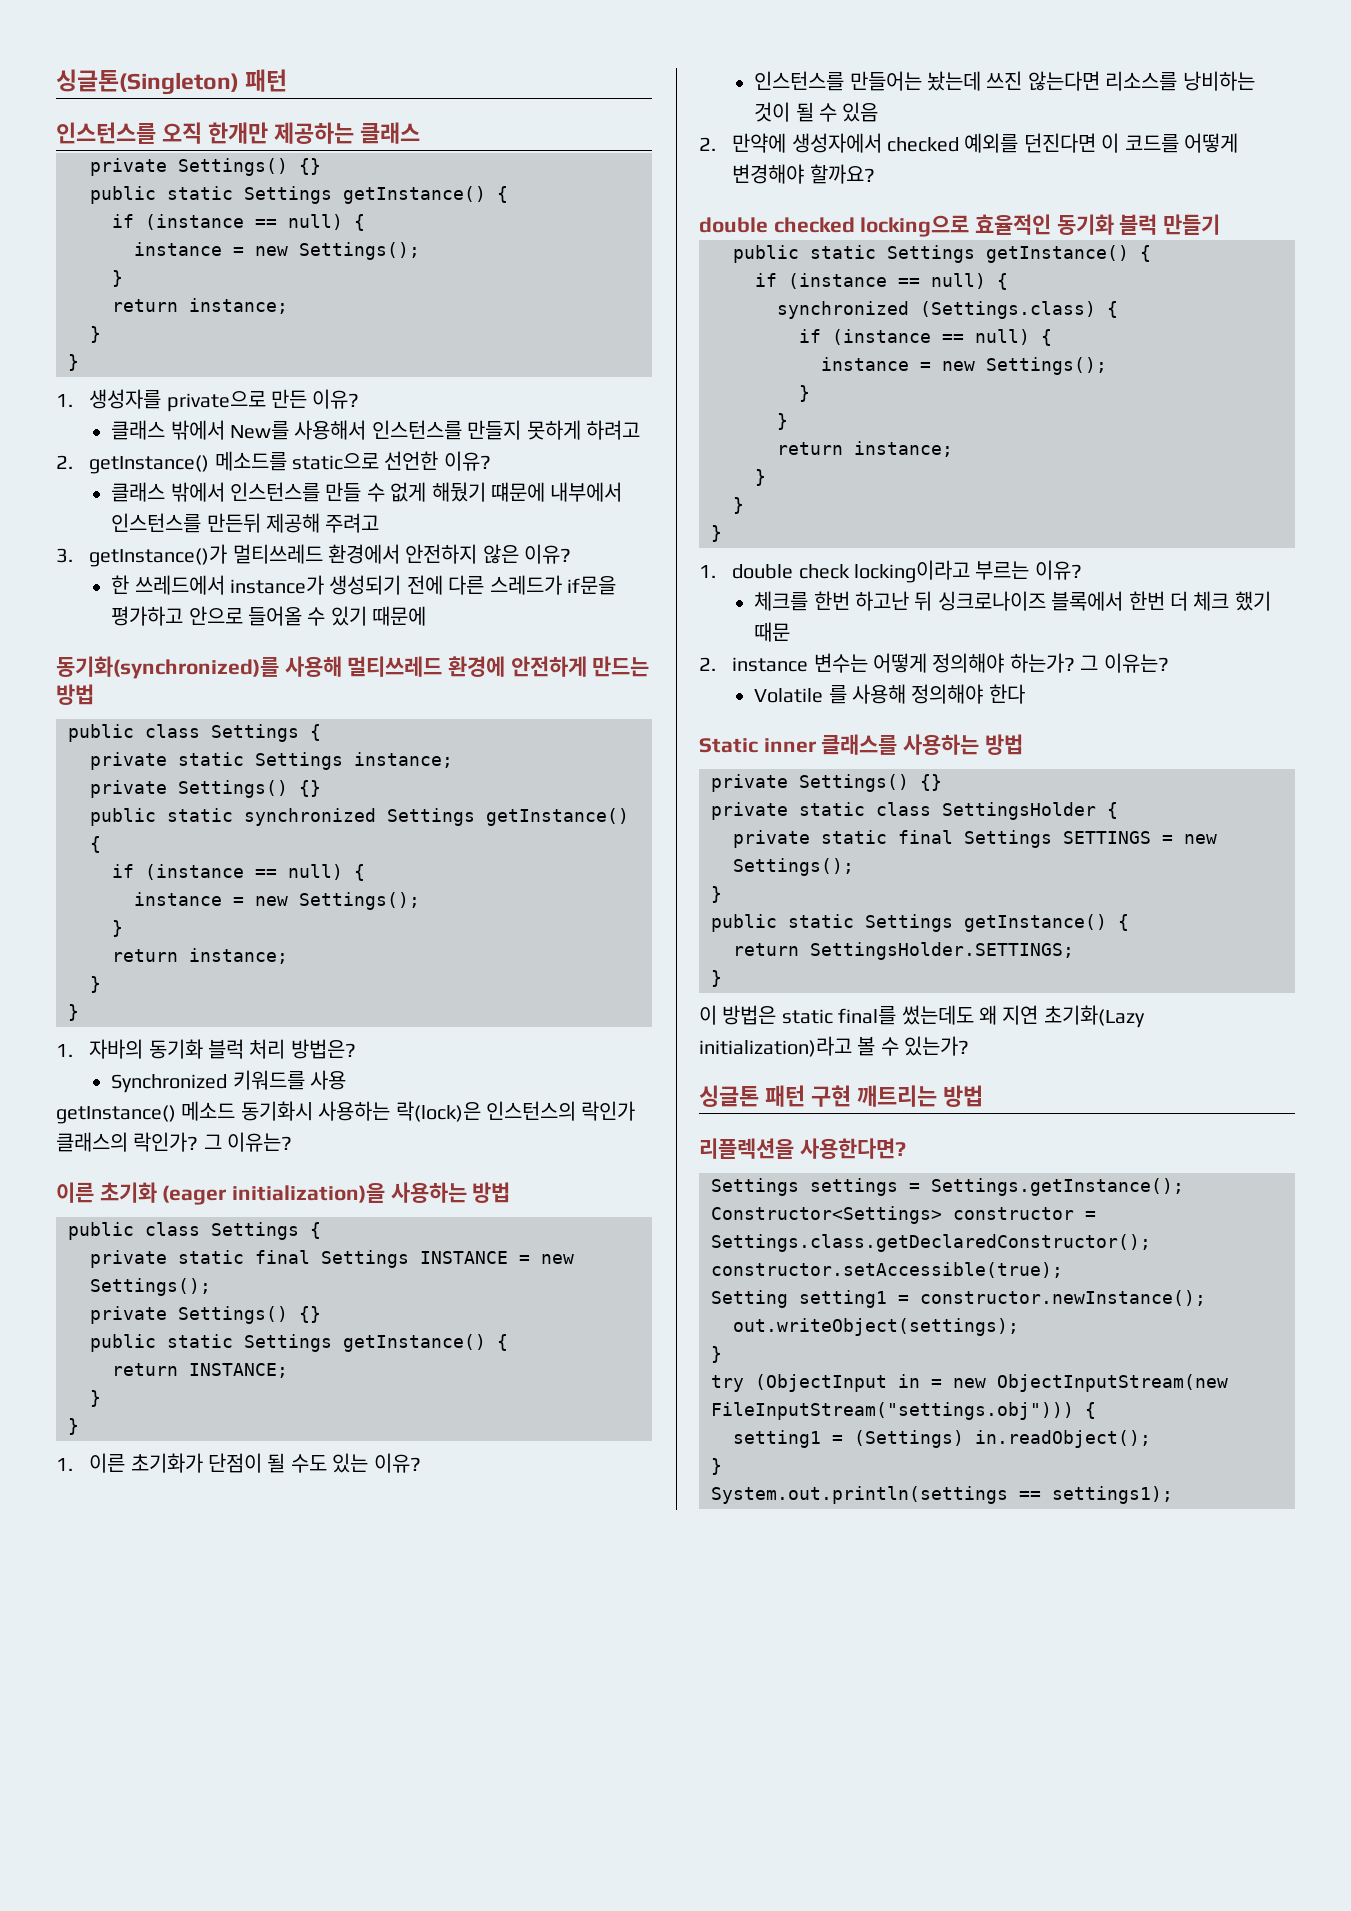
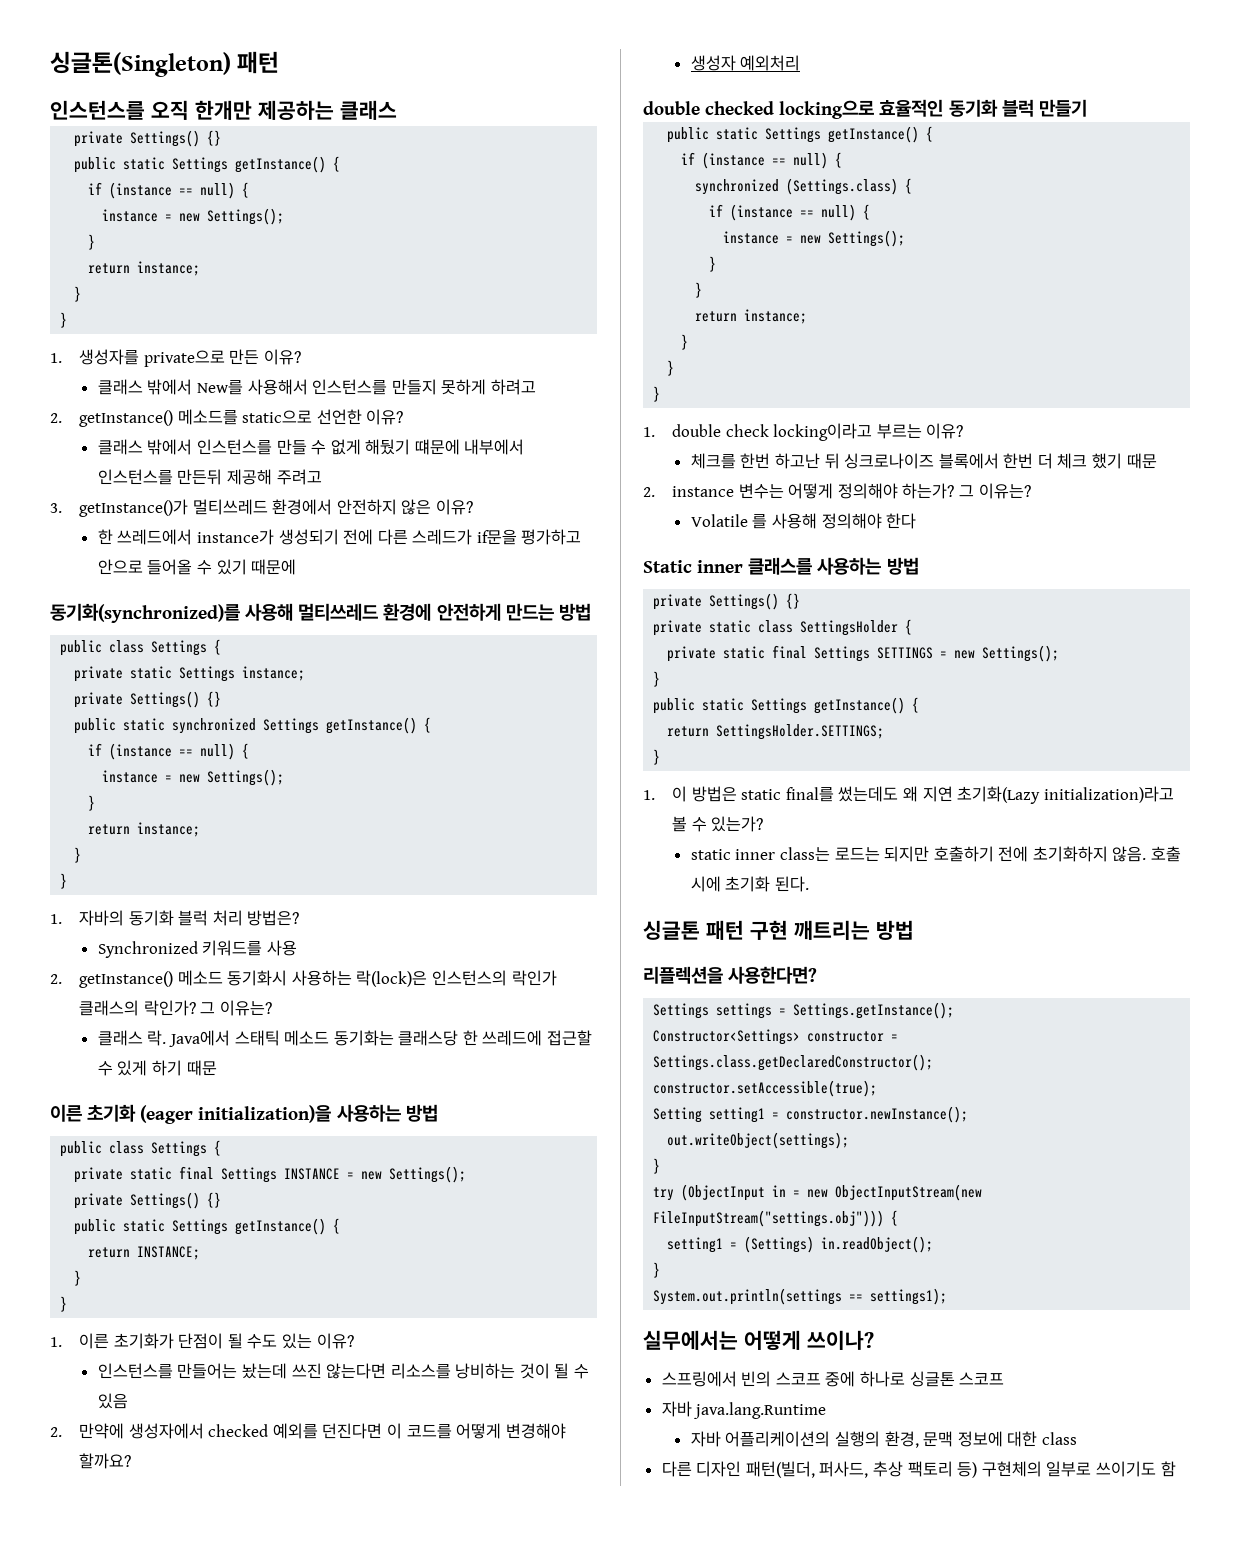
(346, 1080) none -> [50,974,62,984] 2.
(293, 1142) none -> [97,1030,593,1047] [97,1060,217,1076] // 클래스 락. Java에서 스태틱 메소드 동기화는 클래스당 한 쓰레드에 접근할 수 있게 하기 때문
(875, 174) none -> [690,55,801,71] // 생성자 예외처리
(722, 978) none -> [643,790,655,800] 1.
(970, 1046) none -> [690,846,1182,862] [690,876,809,892] // static inner class는 로드는 되지만 호출하기 전에 초기화하지 않음. 호출 시에 초기화 된다.
(1173, 1495) none -> [643,1330,874,1350] [661,1371,1005,1387] [661,1401,827,1419] [690,1431,1077,1448] [661,1461,1176,1478] // 실무에서는 어떻게 쓰이나? // 스프링에서 빈의 스코프 중에 하나로 싱글톤 스코프 // 자바 java.lang.Runtime // 자바 어플리케이션의 실행의 환경, 문맥 정보에 대한 class // 다른 디자인 패턴(빌더, 퍼사드, 추상 팩토리 등) 구현체의 일부로 쓰이기도 함

